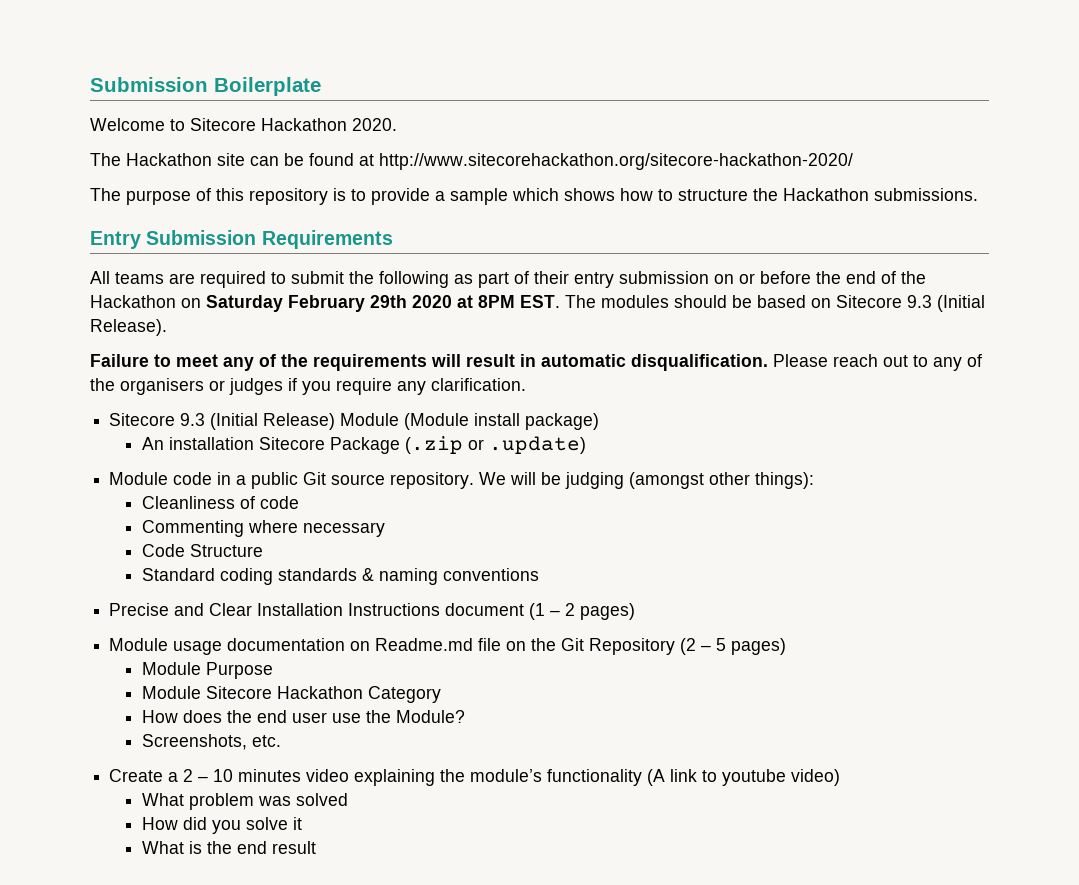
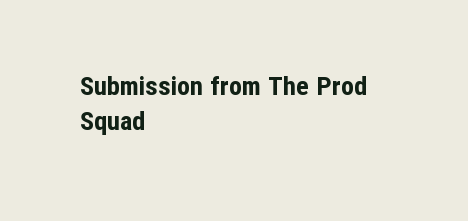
[90,77,321,96] [90,118,397,131] [90,153,853,170] [90,188,978,205] [90,230,393,249] [90,271,926,288] [90,295,985,312] [90,319,167,336] [90,354,982,371] [90,378,526,395] [109,413,600,430] [142,436,587,454] [109,472,815,489] [142,496,300,509] [142,520,386,537] [142,544,264,557] [142,568,540,585] [109,603,636,620] [109,638,787,655] [142,662,274,679] [142,686,442,703] [142,710,466,723] [142,734,282,750] [109,769,841,786] [142,793,349,810] [142,817,303,834] [142,841,317,854] Submission Boilerplate // Welcome to Sitecore Hackathon 2020. // The Hackathon site can be found at http://www.sitecorehackathon.org/sitecore-hackathon-2020/ // The purpose of this repository is to provide a sample which shows how to structure the Hackathon submissions. // Entry Submission Requirements // All teams are required to submit the following as part of their entry submission on or before the end of the Hackathon on Saturday February 29th 2020 at 8PM EST. The modules should be based on Sitecore 9.3 (Initial Release). // Failure to meet any of the requirements will result in automatic disqualification. Please reach out to any of the organisers or judges if you require any clarification. // Sitecore 9.3 (Initial Release) Module (Module install package) // An installation Sitecore Package (.zip or .update) // Module code in a public Git source repository. We will be judging (amongst other things): // Cleanliness of code // Commenting where necessary // Code Structure // Standard coding standards & naming conventions // Precise and Clear Installation Instructions document (1 – 2 pages) // Module usage documentation on Readme.md file on the Git Repository (2 – 5 pages) // Module Purpose // Module Sitecore Hackathon Category // How does the end user use the Module? // Screenshots, etc. // Create a 2 – 10 minutes video explaining the module’s functionality (A link to youtube video) // What problem was solved // How did you solve it // What is the end result -> [80,76,368,95] [80,111,145,135] Submission from The Prod Squad

